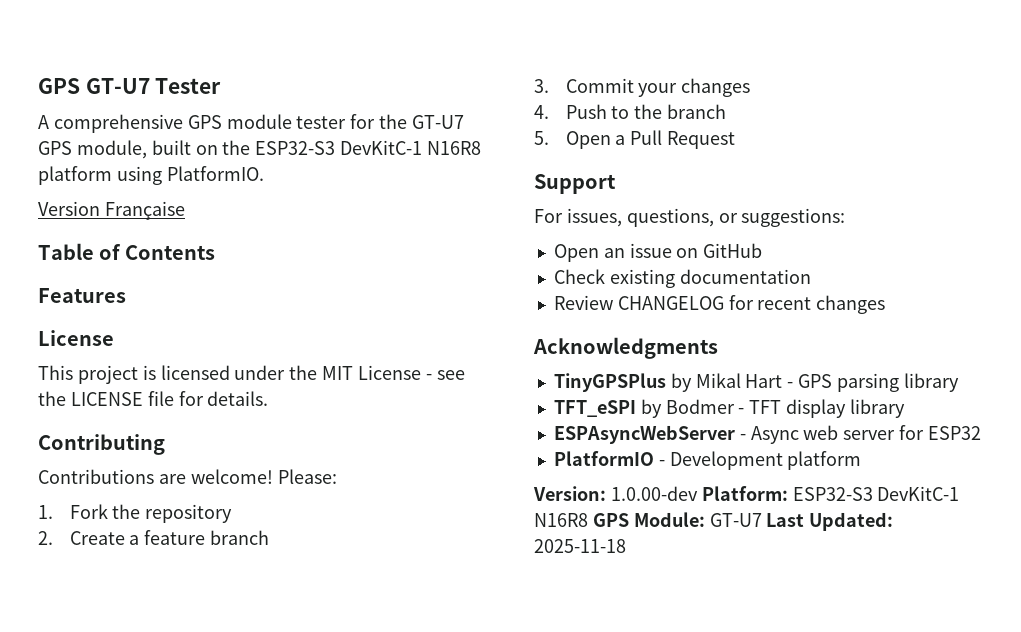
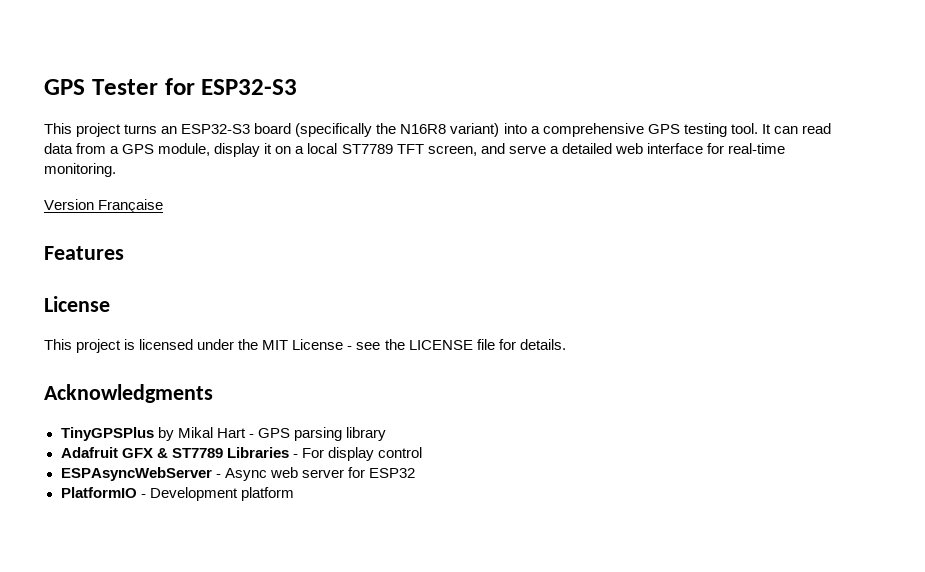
[38,78,150,94] GPS GT-U7 -> [44,79,85,95] GPS
[38,114,465,133] [38,140,482,159] [38,166,264,185] // A comprehensive GPS module tester for the GT-U7 GPS module, built on the ESP32-S3 DevKitC-1 N16R8 platform using PlatformIO. -> [164,78,298,95] [44,123,831,137] [44,143,785,157] [44,163,116,177] for ESP32-S3 // This project turns an ESP32-S3 board (specifically the N16R8 variant) into a comprehensive GPS testing tool. It can read data from a GPS module, display it on a local ST7789 TFT screen, and serve a detailed web interface for real-time monitoring.
[38,243,215,260] // Table of Contents -> (164, 206) none
[38,434,165,455] [38,469,337,484] [38,504,233,523] [38,530,270,545] [534,78,751,97] [534,104,727,119] [534,130,736,149] [534,174,616,194] [534,208,846,227] [553,243,763,262] [553,269,811,288] [553,295,886,314] // Contributing // Contributions are welcome! Please: // 1. Fork the repository // 2. Create a feature branch // 3. Commit your changes // 4. Push to the branch // 5. Open a Pull Request // Support // For issues, questions, or suggestions: // Open an issue on GitHub // Check existing documentation // Review CHANGELOG for recent changes -> (566, 344) none
[553,399,905,418] TFT_eSPI by Bodmer - TFT display library -> [60,447,422,461] Adafruit GFX & ST7789 Libraries - For display control
[533,486,960,501] [534,512,894,531] [534,539,626,553] // Version: 1.0.00-dev Platform: ESP32-S3 DevKitC-1 N16R8 GPS Module: GT-U7 Last Updated: 2025-11-18 -> (294, 494) none

